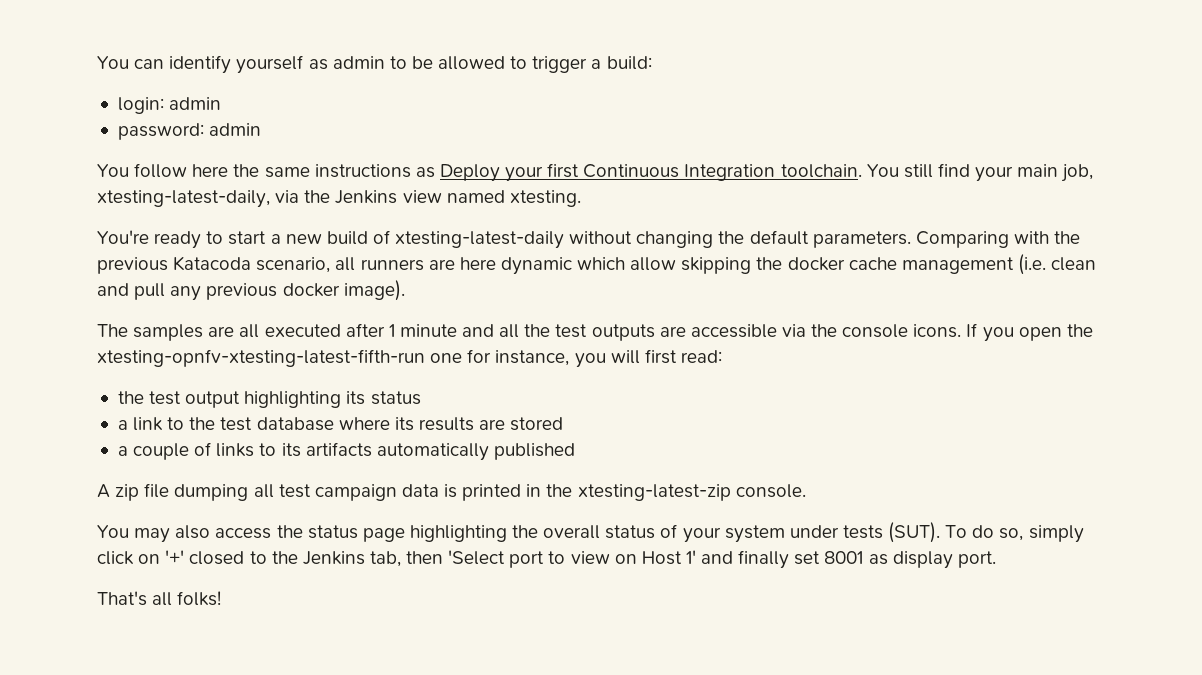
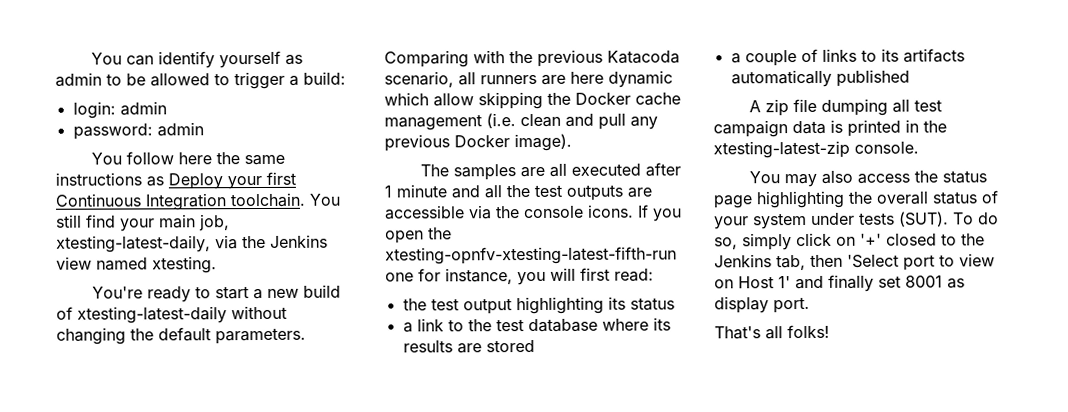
[787,257,845,271] docker -> [575,92,631,105] Docker
[282,283,340,297] docker -> [454,135,510,148] Docker

